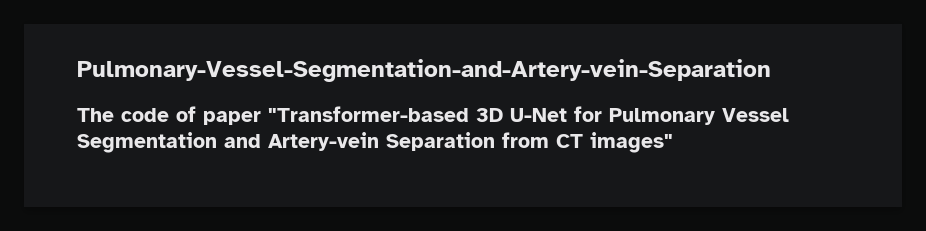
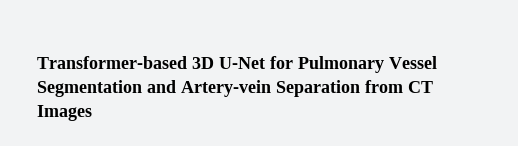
[77,59,771,82] [77,106,469,125] Pulmonary-Vessel-Segmentation-and-Artery-vein-Separation // The code of paper "Transformer-based -> [37,56,187,69] Transformer-based
[590,132,673,153] images" -> [37,105,92,121] Images

